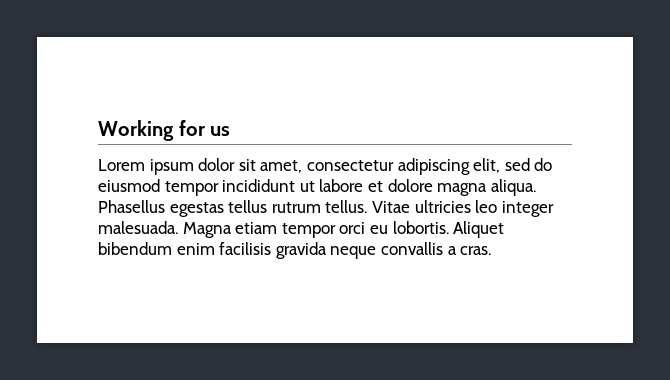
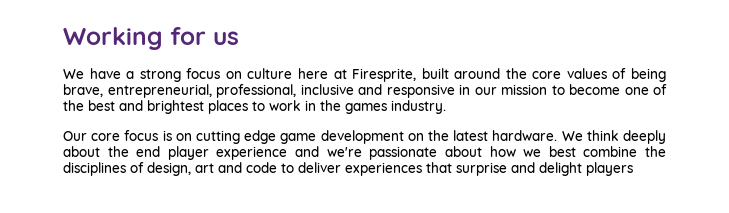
[98,158,553,175] [98,179,536,196] [98,200,554,217] [98,221,505,238] [98,242,492,259] Lorem ipsum dolor sit amet, consectetur adipiscing elit, sed do eiusmod tempor incididunt ut labore et dolore magna aliqua. Phasellus egestas tellus rutrum tellus. Vitae ultricies leo integer malesuada. Magna etiam tempor orci eu lobortis. Aliquet bibendum enim facilisis gravida neque convallis a cras. -> [63,68,666,82] [63,84,667,98] [63,100,446,114] [63,130,666,144] [63,146,667,160] [63,162,633,176] We have a strong focus on culture here at Firesprite, built around the core values of being brave, entrepreneurial, professional, inclusive and responsive in our mission to become one of the best and brightest places to work in the games industry. // Our core focus is on cutting edge game development on the latest hardware. We think deeply about the end player experience and we're passionate about how we best combine the disciplines of design, art and code to deliver experiences that surprise and delight players

